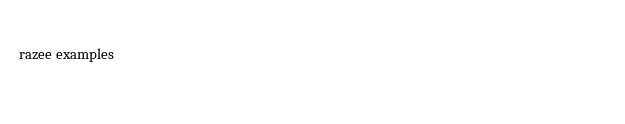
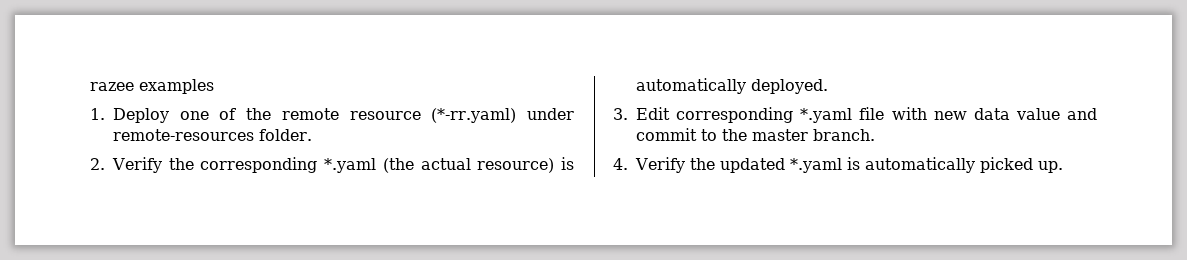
(114, 55) none -> [90,108,574,123] [113,129,312,141] [90,157,574,173] [636,78,828,94] [613,107,1097,123] [636,128,875,141] [613,157,1063,173] // 1. Deploy one of the remote resource (*-rr.yaml) under remote-resources folder. // 2. Verify the corresponding *.yaml (the actual resource) is automatically deployed. // 3. Edit corresponding *.yaml file with new data value and commit to the master branch. // 4. Verify the updated *.yaml is automatically picked up.

